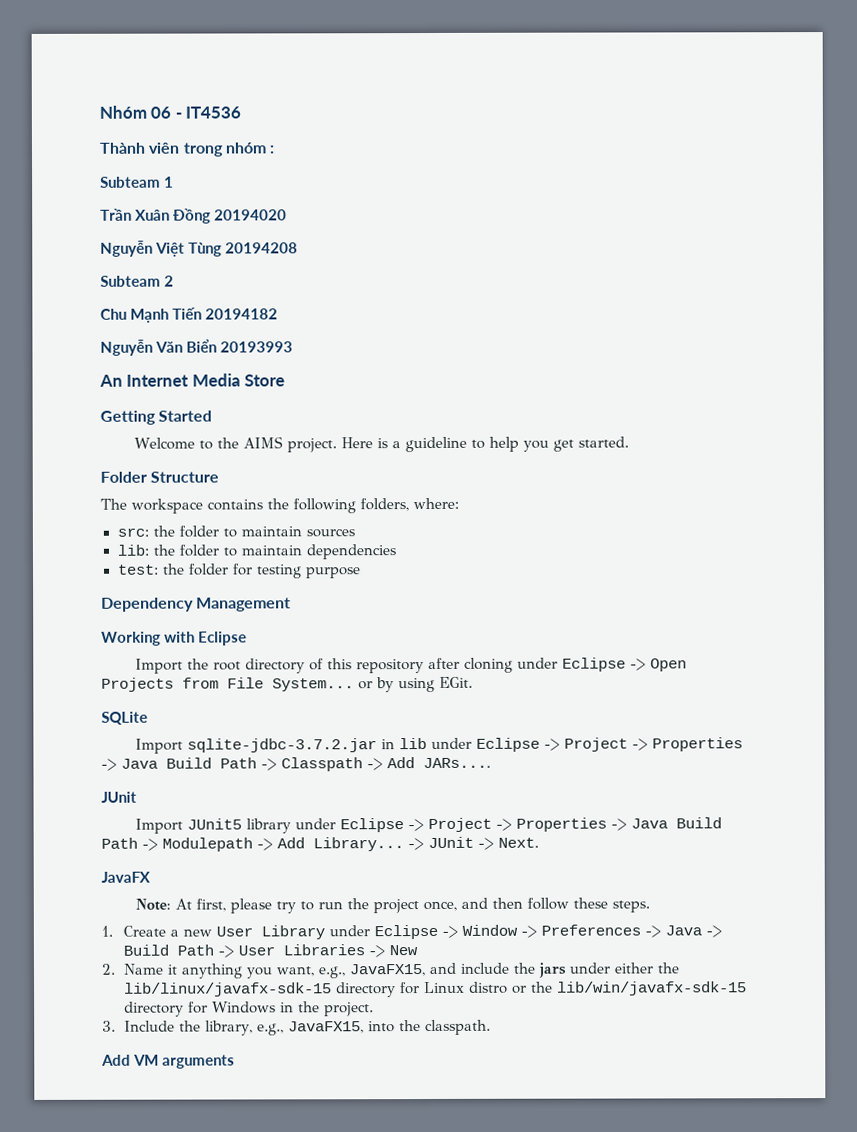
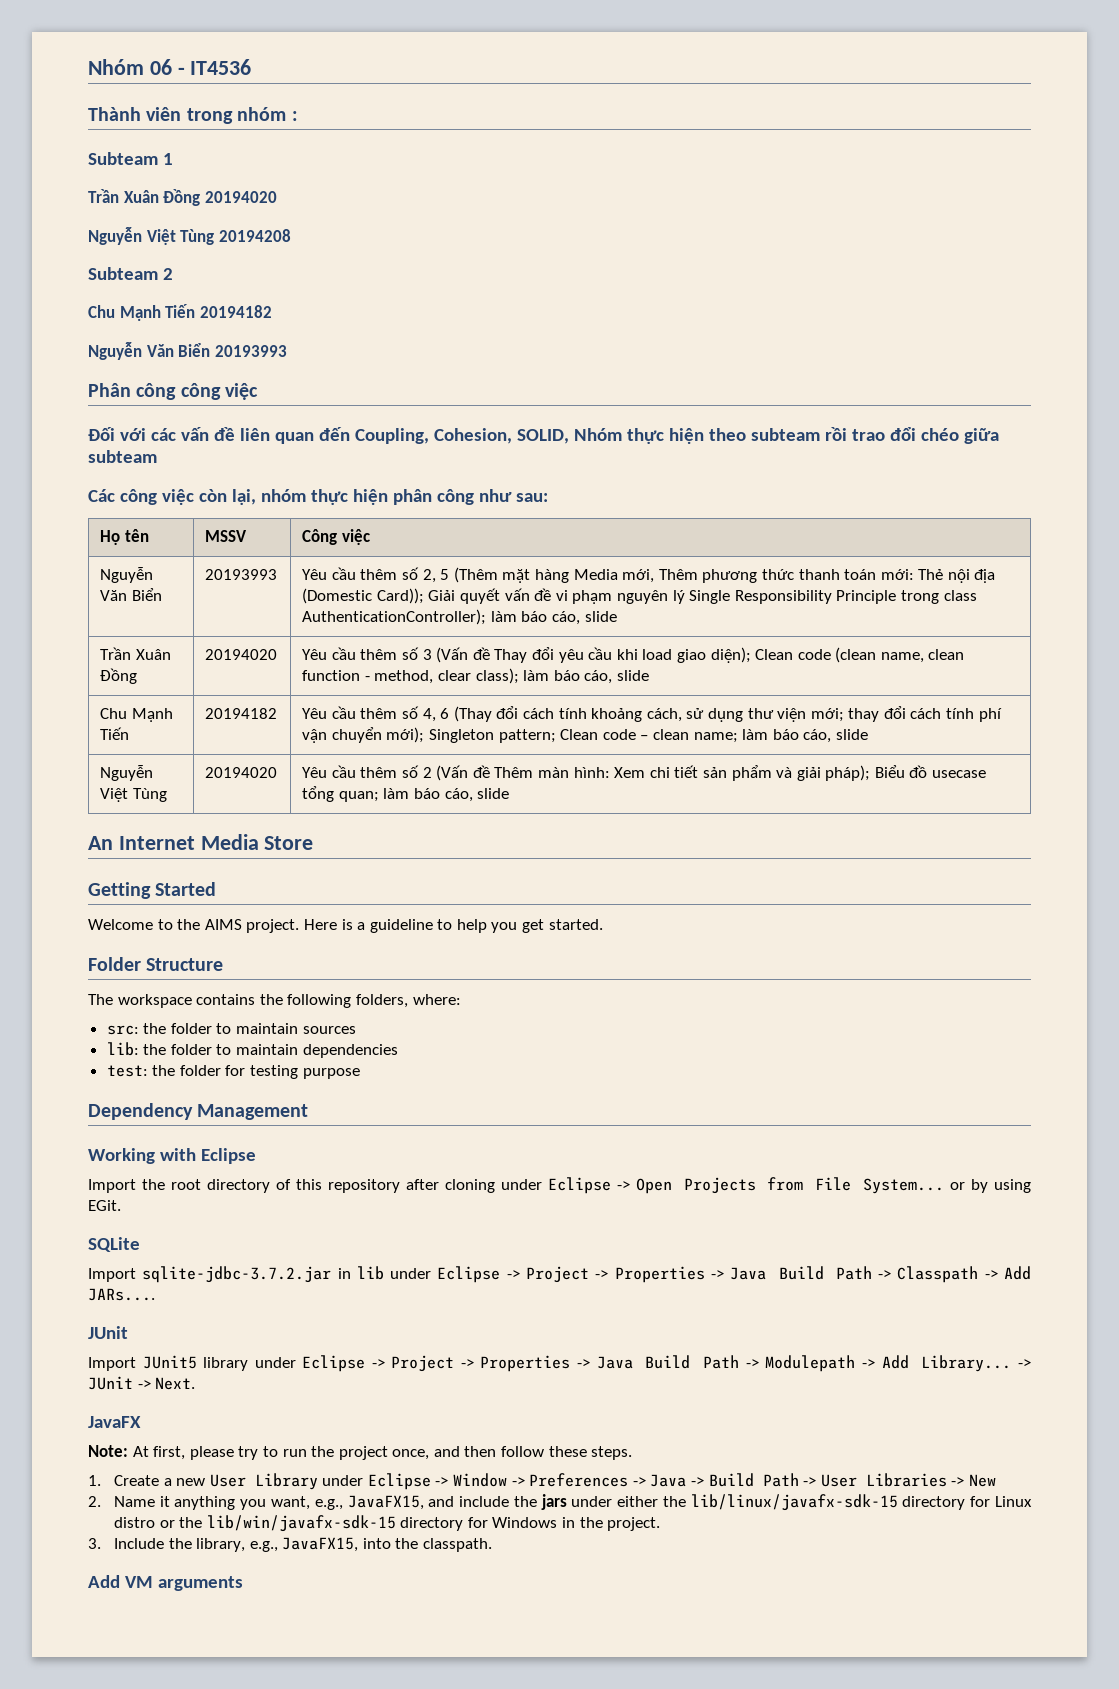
(293, 347) none -> [88,383,259,400] [88,427,999,444] [88,450,157,463] [88,489,548,505] [100,529,149,545] [205,530,248,542] [302,529,370,545] [100,567,154,583] [100,588,162,601] [205,569,278,580] [302,567,996,583] [302,588,977,604] [302,609,617,625] [100,647,171,660] [100,668,138,684] [205,649,278,660] [302,647,965,663] [302,668,649,684] [100,708,173,722] [100,727,130,740] [205,708,278,719] [302,706,1002,722] [302,727,868,743] [100,765,154,781] [100,788,167,802] [205,767,278,778] [302,765,987,781] [302,786,510,802] // Phân công công việc // Đối với các vấn đề liên quan đến Coupling, Cohesion, SOLID, Nhóm thực hiện theo subteam rồi trao đổi chéo giữa subteam // Các công việc còn lại, nhóm thực hiện phân công như sau: // Họ tên | MSSV | Công việc // Nguyễn Văn Biển | 20193993 | Yêu cầu thêm số 2, 5 (Thêm mặt hàng Media mới, Thêm phương thức thanh toán mới: Thẻ nội địa (Domestic Card)); Giải quyết vấn đề vi phạm nguyên lý Single Responsibility Principle trong class AuthenticationController); làm báo cáo, slide // Trần Xuân Đồng | 20194020 | Yêu cầu thêm số 3 (Vấn đề Thay đổi yêu cầu khi load giao diện); Clean code (clean name, clean function - method, clear class); làm báo cáo, slide // Chu Mạnh Tiến | 20194182 | Yêu cầu thêm số 4, 6 (Thay đổi cách tính khoảng cách, sử dụng thư viện mới; thay đổi cách tính phí vận chuyển mới); Singleton pattern; Clean code – clean name; làm báo cáo, slide // Nguyễn Việt Tùng | 20194020 | Yêu cầu thêm số 2 (Vấn đề Thêm màn hình: Xem chi tiết sản phẩm và giải pháp); Biểu đồ usecase tổng quan; làm báo cáo, slide

